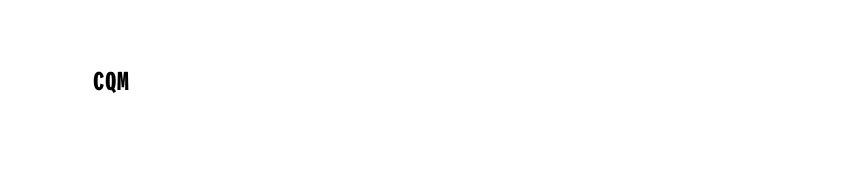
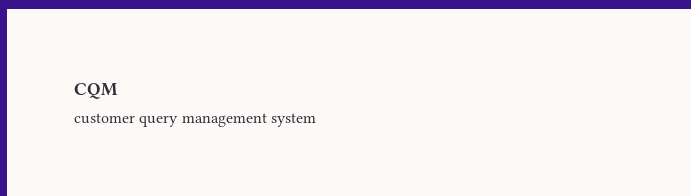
(129, 82) none -> [74,113,316,127] // customer query management system

